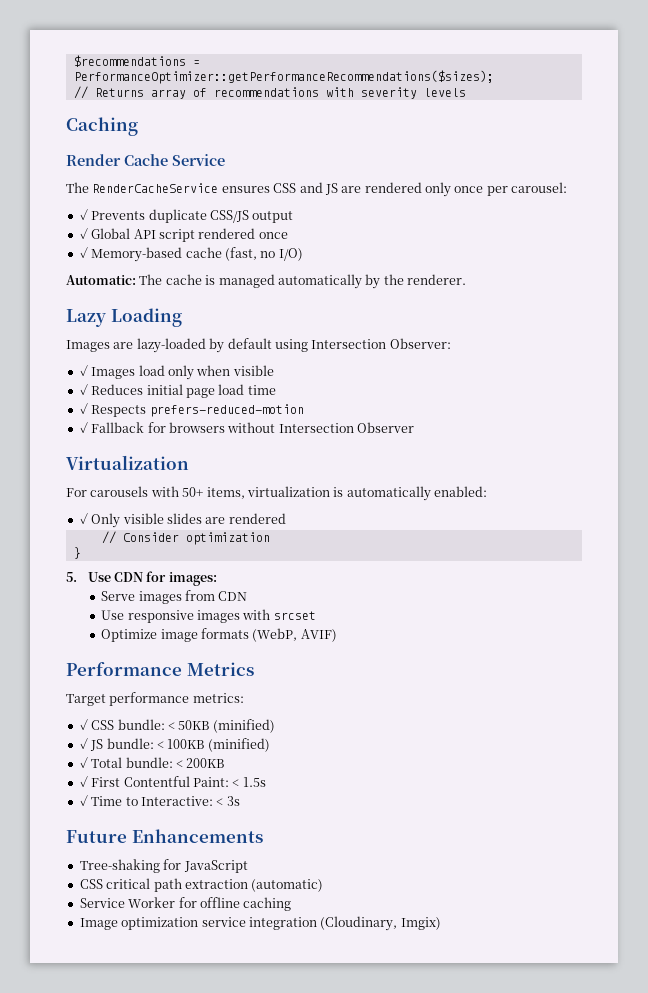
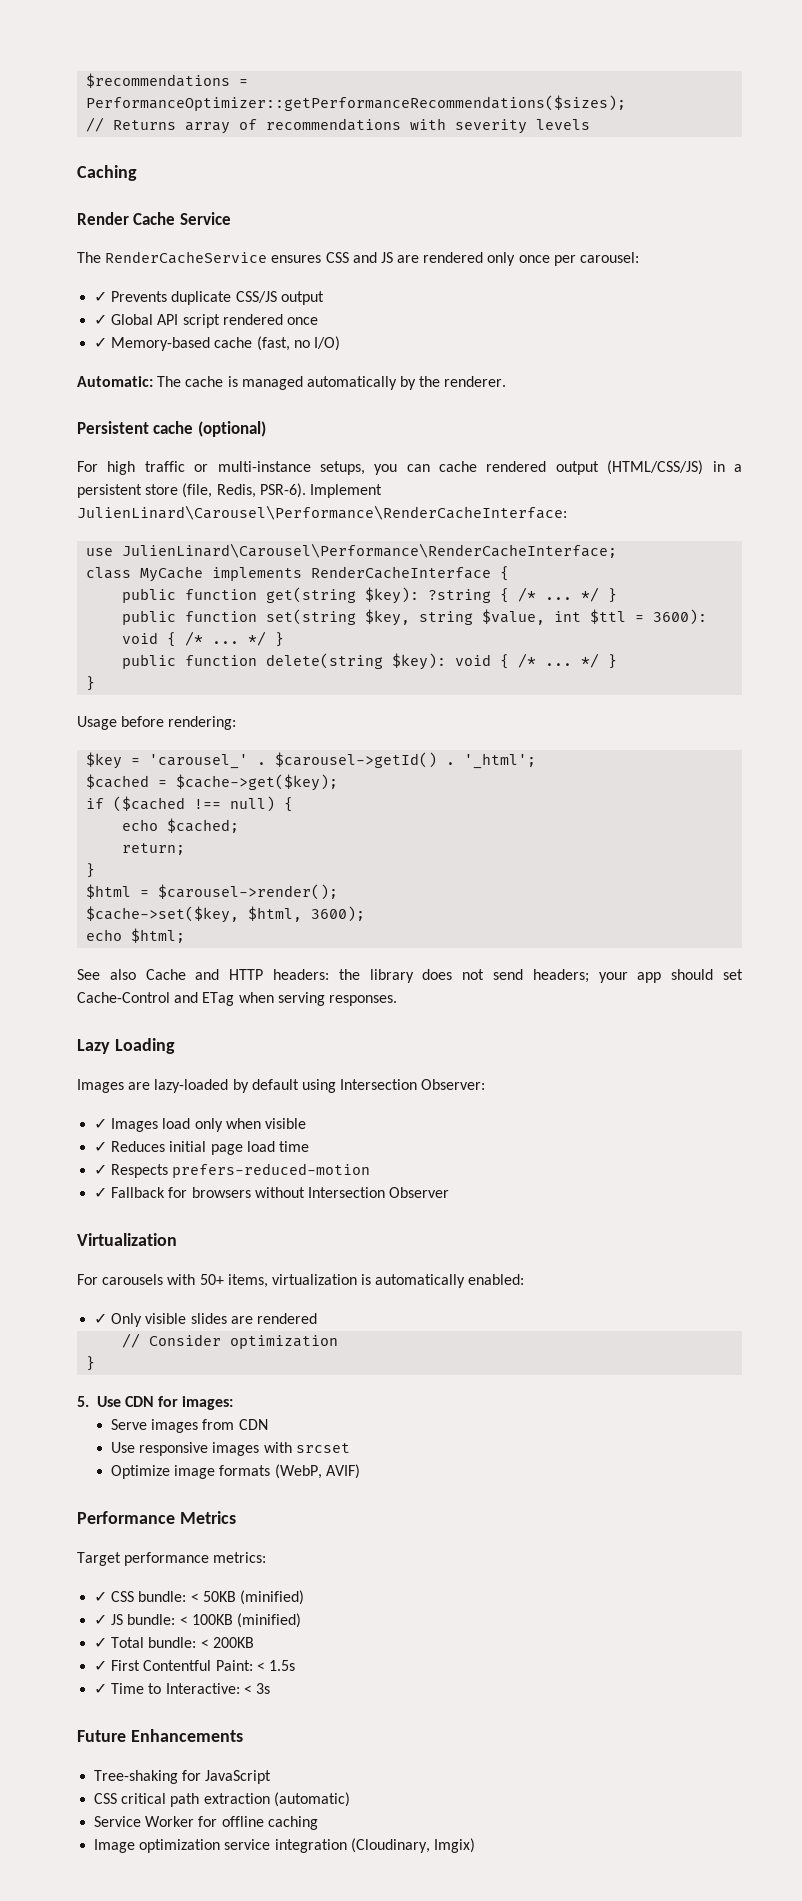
(466, 279) none -> [77,421,266,437] [77,460,742,475] [77,483,382,498] [77,505,567,520] [86,543,618,558] [86,566,510,582] [122,587,618,604] [122,609,708,626] [122,631,285,647] [122,653,618,670] [86,676,96,691] [77,716,237,730] [86,752,537,769] [86,774,339,791] [86,796,294,812] [122,818,240,833] [122,843,186,855] [86,863,96,878] [86,884,339,900] [86,906,366,923] [86,928,186,943] [77,969,743,983] [77,992,397,1006] // Persistent cache (optional) // For high traffic or multi-instance setups, you can cache rendered output (HTML/CSS/JS) in a persistent store (file, Redis, PSR-6). Implement JulienLinard\Carousel\Performance\RenderCacheInterface: // use JulienLinard\Carousel\Performance\RenderCacheInterface; // class MyCache implements RenderCacheInterface { // public function get(string $key): ?string { /* ... */ } // public function set(string $key, string $value, int $ttl = 3600): void { /* ... */ } // public function delete(string $key): void { /* ... */ } // } // Usage before rendering: // $key = 'carousel_' . $carousel->getId() . '_html'; // $cached = $cache->get($key); // if ($cached !== null) { // echo $cached; // return; // } // $html = $carousel->render(); // $cache->set($key, $html, 3600); // echo $html; // See also Cache and HTTP headers: the library does not send headers; your app should set Cache-Control and ETag when serving responses.

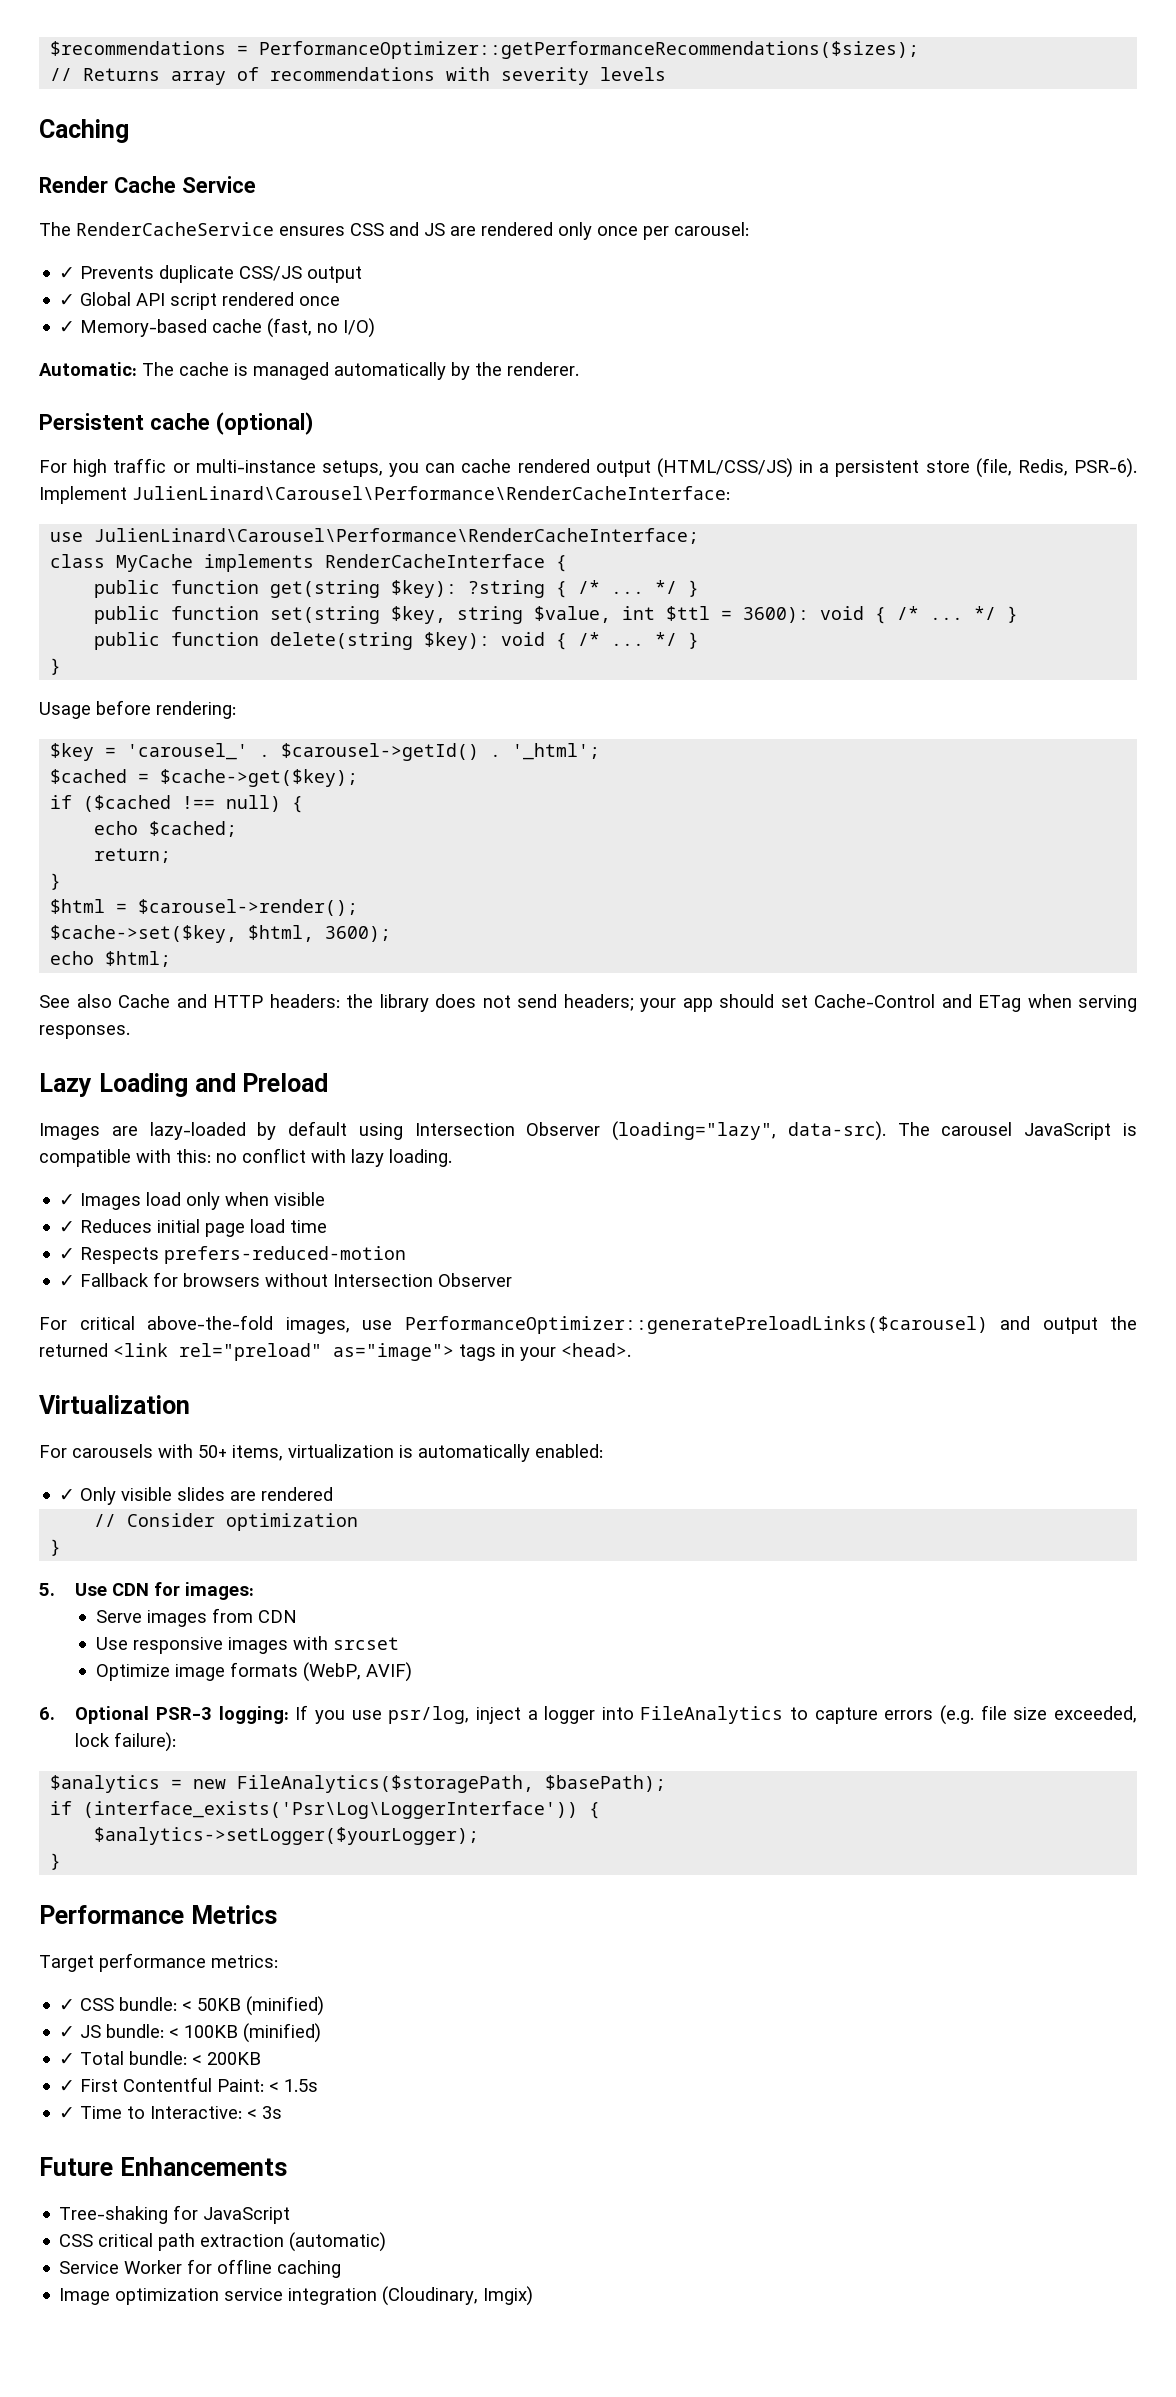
(175, 1046) none -> [194,1073,329,1092] and Preload
[421,1079,486,1090] Observer: -> [526,1121,1137,1141] [39,1148,452,1167] Observer (loading="lazy", data-src). The carousel JavaScript is compatible with this: no conflict with lazy loading.
(450, 1192) none -> [39,1315,1137,1334] [39,1343,631,1361] // For critical above-the-fold images, use PerformanceOptimizer::generatePreloadLinks($carousel) and output the returned <link rel="preload" as="image"> tags in your <head>.
(360, 1471) none -> [39,1705,1137,1725] [75,1732,177,1752] [50,1775,667,1793] [50,1801,601,1819] [94,1827,480,1845] [50,1853,62,1870] // 6. Optional PSR-3 logging: If you use psr/log, inject a logger into FileAnalytics to capture errors (e.g. file size exceeded, lock failure): // $analytics = new FileAnalytics($storagePath, $basePath); // if (interface_exists('Psr\Log\LoggerInterface')) { // $analytics->setLogger($yourLogger); // }

